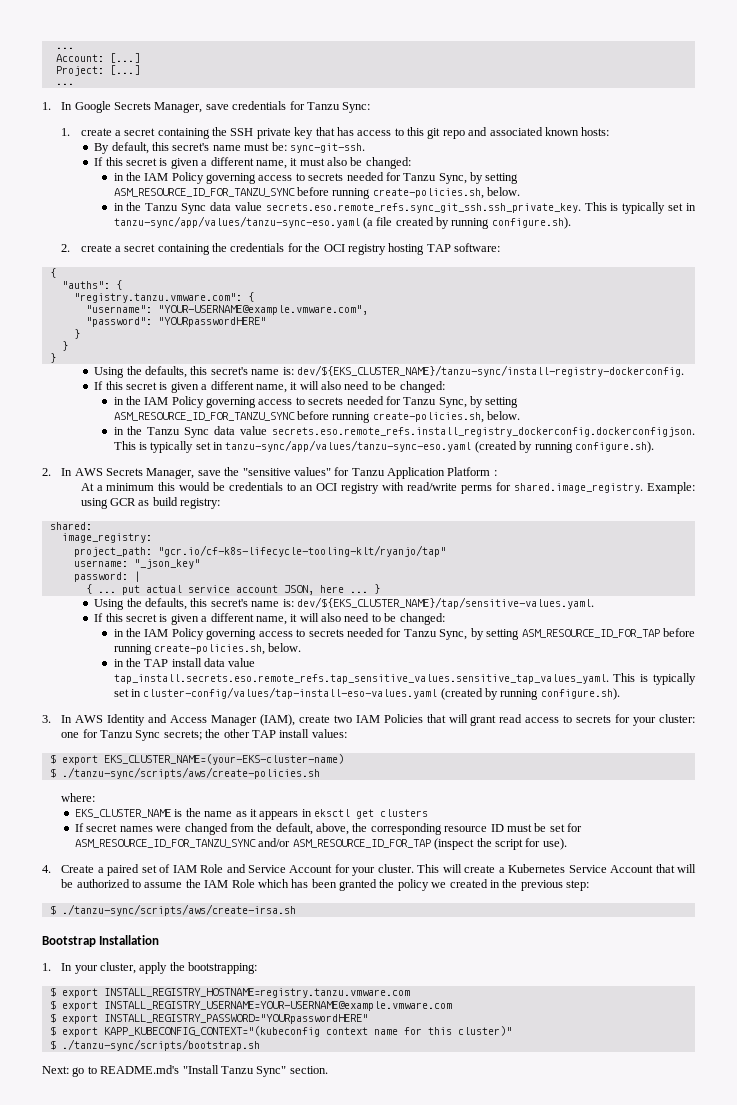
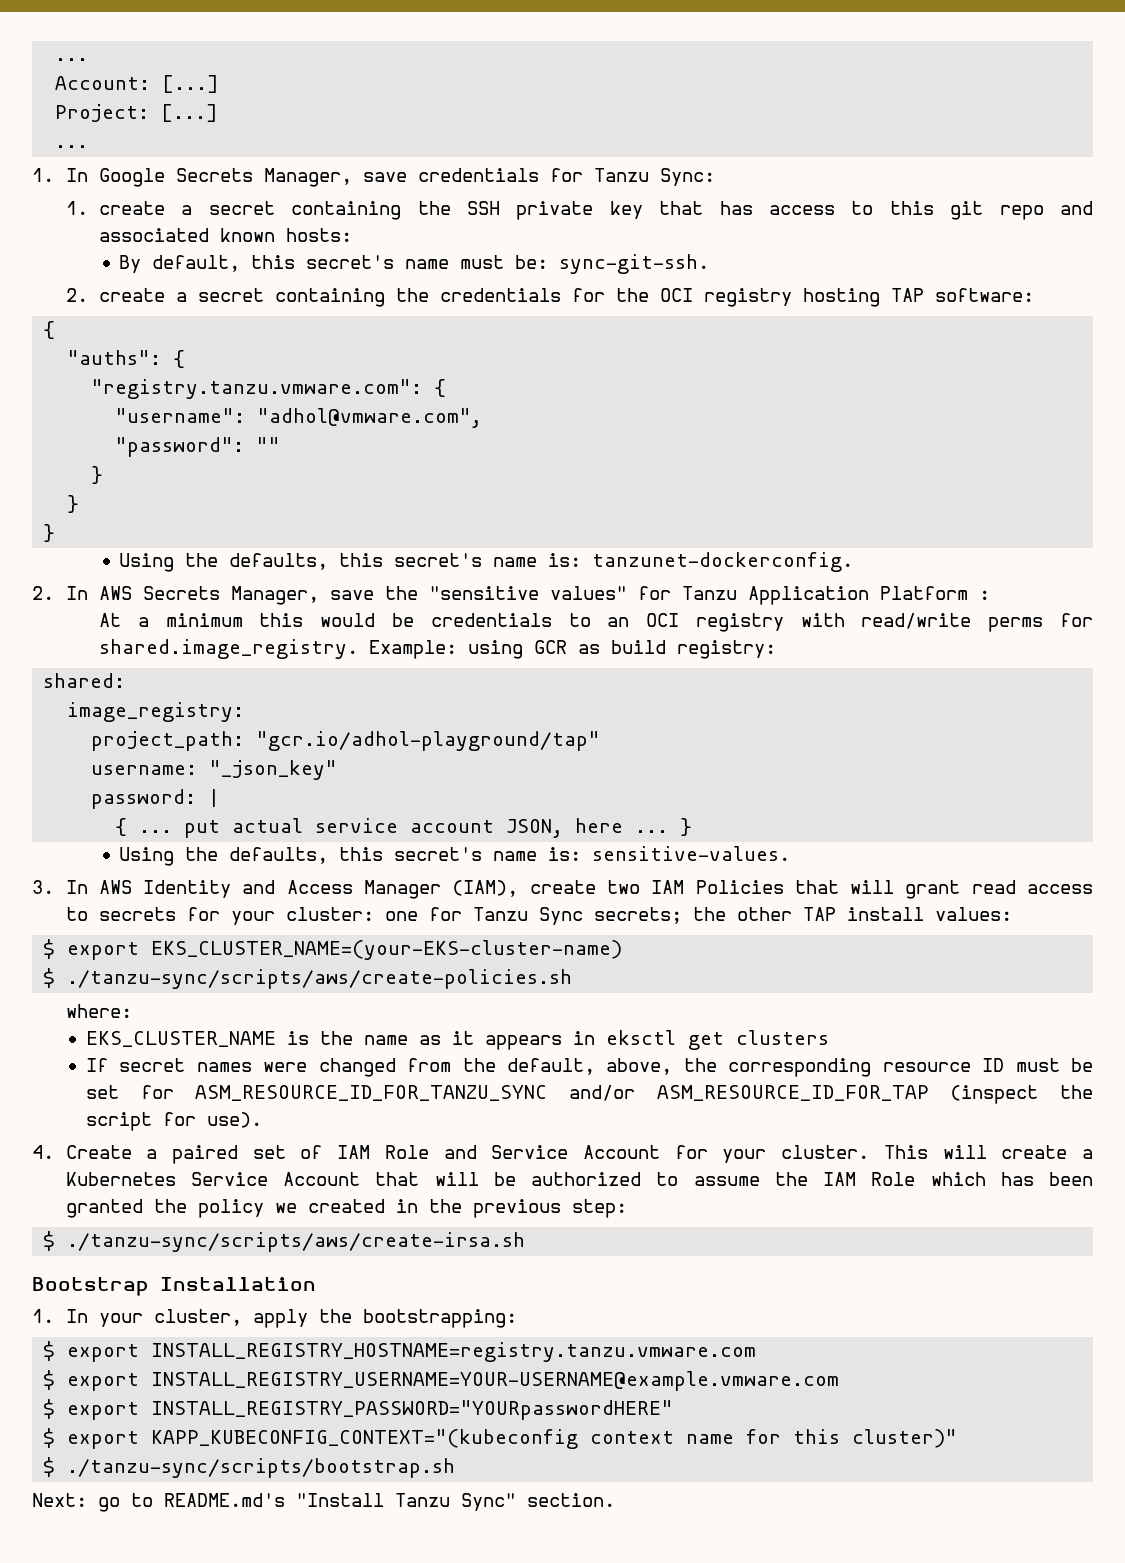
[94,157,411,169] [113,172,519,184] [113,187,521,199] [113,202,696,214] [113,216,571,229] // If this secret is given a different name, it must also be changed: // in the IAM Policy governing access to secrets needed for Tanzu Sync, by setting ASM_RESOURCE_ID_FOR_TANZU_SYNC before running create-policies.sh, below. // in the Tanzu Sync data value secrets.eso.remote_refs.sync_git_ssh.ssh_private_key. This is typically set in tanzu-sync/app/values/tanzu-sync-eso.yaml (a file created by running configure.sh). -> (710, 264) none
[157,305,368,315] "YOUR-USERNAME@example.vmware.com", -> [257,408,483,428] "adhol@vmware.com",
[157,317,266,327] "YOURpasswordHERE" -> [256,437,281,452] ""
[296,365,684,377] [94,381,445,393] [113,396,519,408] [113,411,521,423] [113,426,695,438] [113,440,654,453] dev/${EKS_CLUSTER_NAME}/tanzu-sync/install-registry-dockerconfig. // If this secret is given a different name, it will also need to be changed: // in the IAM Policy governing access to secrets needed for Tanzu Sync, by setting ASM_RESOURCE_ID_FOR_TANZU_SYNC before running create-policies.sh, below. // in the Tanzu Sync data value secrets.eso.remote_refs.install_registry_dockerconfig.dockerconfigjson. This is typically set in tanzu-sync/app/values/tanzu-sync-eso.yaml (created by running configure.sh). -> [592,552,854,572] tanzunet-dockerconfig.
[157,545,446,557] "gcr.io/cf-k8s-lifecycle-tooling-klt/ryanjo/tap" -> [256,731,601,751] "gcr.io/adhol-playground/tap"
[296,597,594,609] [94,613,445,625] [113,628,696,640] [113,643,302,655] [113,658,256,667] [113,673,696,685] [113,687,620,700] dev/${EKS_CLUSTER_NAME}/tap/sensitive-values.yaml. // If this secret is given a different name, it will also need to be changed: // in the IAM Policy governing access to secrets needed for Tanzu Sync, by setting ASM_RESOURCE_ID_FOR_TAP before running create-policies.sh, below. // in the TAP install data value tap_install.secrets.eso.remote_refs.tap_sensitive_values.sensitive_tap_values_yaml. This is typically set in cluster-config/values/tap-install-eso-values.yaml (created by running configure.sh). -> [592,846,791,861] sensitive-values.

